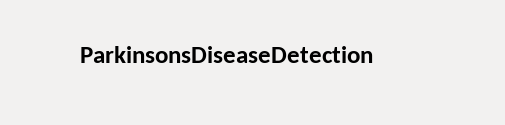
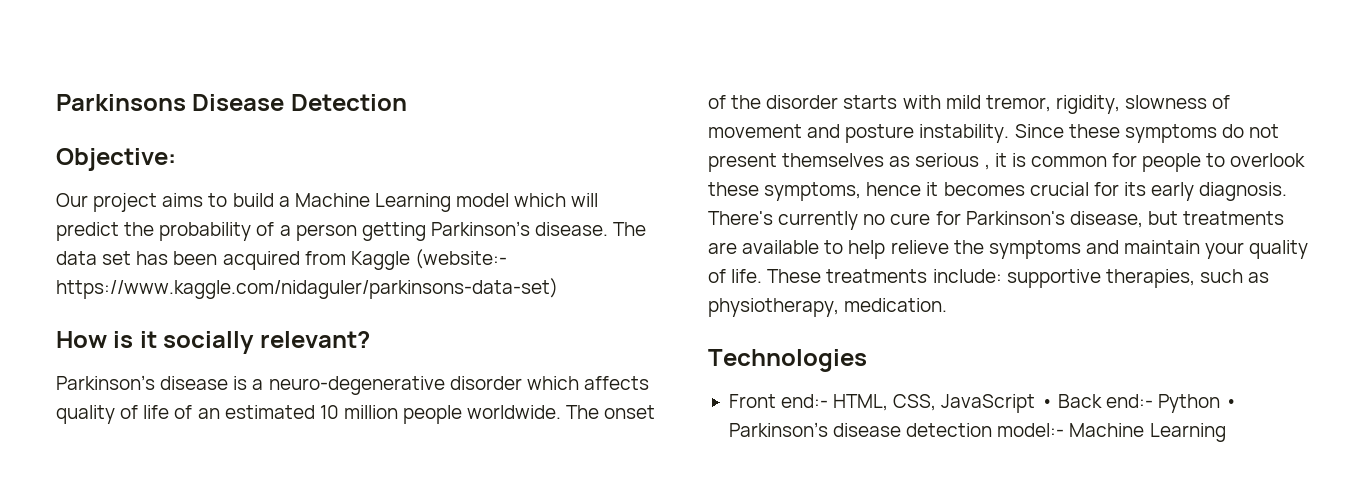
[80,46,373,63] ParkinsonsDiseaseDetection -> [56,94,407,111] [56,148,176,171] [56,193,599,212] [56,221,647,241] [56,249,507,270] [56,278,558,299] [56,331,370,354] [56,375,649,395] [56,405,656,424] [708,95,1231,114] [708,124,1280,143] [708,153,1306,172] [708,182,1288,201] [708,211,1285,230] [708,240,1309,259] [708,269,1270,288] [708,298,948,317] [708,349,867,372] [728,394,1238,413] [728,422,1226,442] Parkinsons Disease Detection // Objective: // Our project aims to build a Machine Learning model which will predict the probability of a person getting Parkinson’s disease. The data set has been acquired from Kaggle (website:- https://www.kaggle.com/nidaguler/parkinsons-data-set) // How is it socially relevant? // Parkinson’s disease is a neuro-degenerative disorder which affects quality of life of an estimated 10 million people worldwide. The onset of the disorder starts with mild tremor, rigidity, slowness of movement and posture instability. Since these symptoms do not present themselves as serious , it is common for people to overlook these symptoms, hence it becomes crucial for its early diagnosis. There's currently no cure for Parkinson's disease, but treatments are available to help relieve the symptoms and maintain your quality of life. These treatments include: supportive therapies, such as physiotherapy, medication. // Technologies // Front end:- HTML, CSS, JavaScript • Back end:- Python • Parkinson’s disease detection model:- Machine Learning

